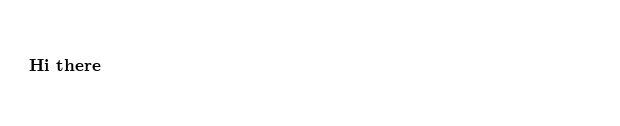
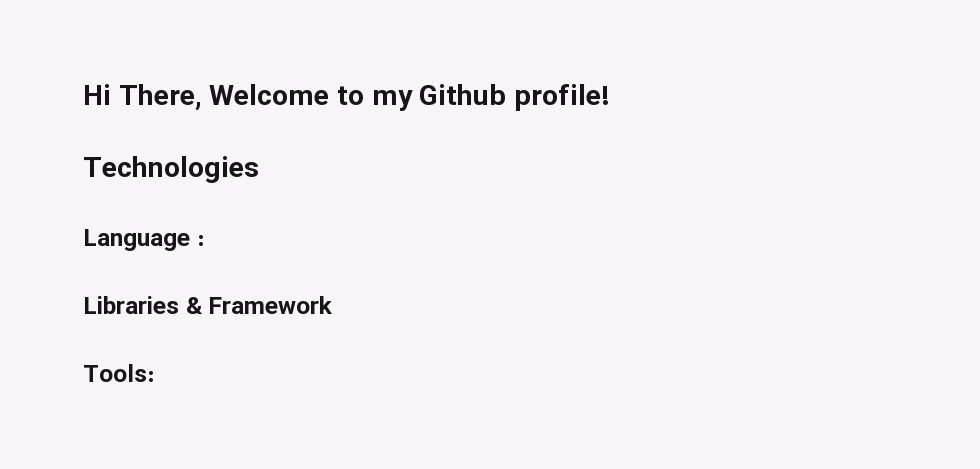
[56,59,101,71] there -> [118,84,611,111] [83,156,259,183] [83,229,205,251] [83,296,334,314] [83,364,155,382] There, Welcome to my Github profile! // Technologies // Language : // Libraries & Framework // Tools:

